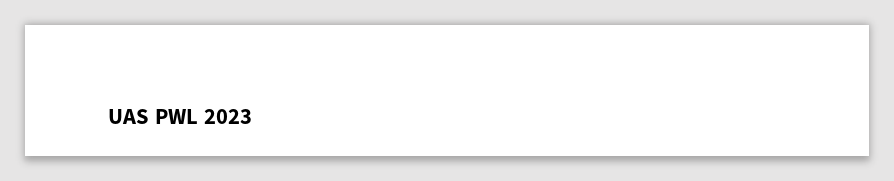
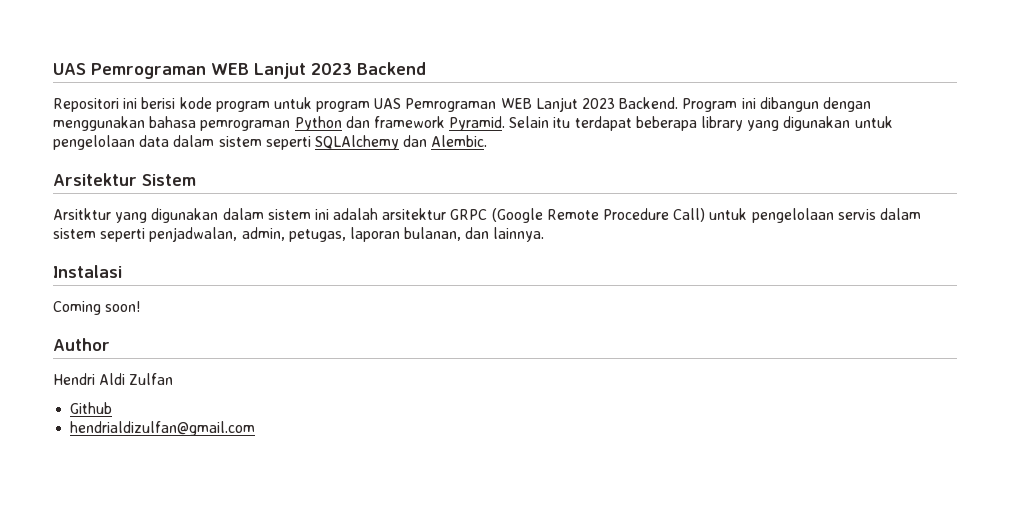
[108,109,253,124] UAS PWL 2023 -> [53,62,426,79] [53,97,871,112] [53,116,893,131] [53,135,488,150] [53,173,196,186] [53,208,921,223] [53,227,545,242] [53,265,122,278] [53,301,141,315] [53,338,110,351] [53,373,174,385] [70,402,113,414] [70,421,256,436] UAS Pemrograman WEB Lanjut 2023 Backend // Repositori ini berisi kode program untuk program UAS Pemrograman WEB Lanjut 2023 Backend. Program ini dibangun dengan menggunakan bahasa pemrograman Python dan framework Pyramid. Selain itu terdapat beberapa library yang digunakan untuk pengelolaan data dalam sistem seperti SQLAlchemy dan Alembic. // Arsitektur Sistem // Arsitktur yang digunakan dalam sistem ini adalah arsitektur GRPC (Google Remote Procedure Call) untuk pengelolaan servis dalam sistem seperti penjadwalan, admin, petugas, laporan bulanan, dan lainnya. // Instalasi // Coming soon! // Author // Hendri Aldi Zulfan // Github // hendrialdizulfan@gmail.com

